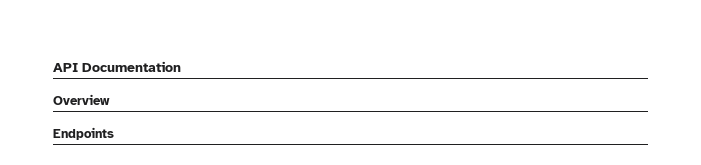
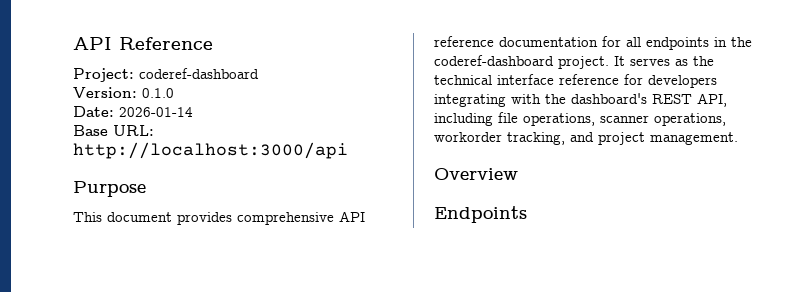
[53,61,181,72] API Documentation -> [73,37,213,50] [73,68,259,82] [73,87,174,98] [73,106,193,117] [73,125,154,136] [73,142,348,159] [73,181,146,197] [73,211,365,225] [434,36,752,50] [434,55,714,69] [434,74,717,88] [434,93,727,107] [434,112,726,126] [434,132,738,145] API Reference // Project: coderef-dashboard // Version: 0.1.0 // Date: 2026-01-14 // Base URL: http://localhost:3000/api // Purpose // This document provides comprehensive API reference documentation for all endpoints in the coderef-dashboard project. It serves as the technical interface reference for developers integrating with the dashboard's REST API, including file operations, scanner operations, workorder tracking, and project management.

